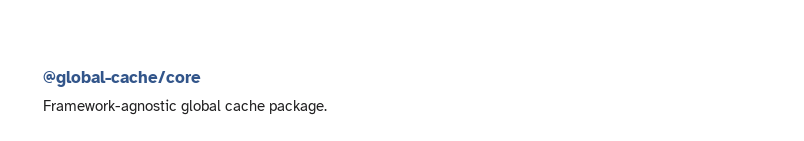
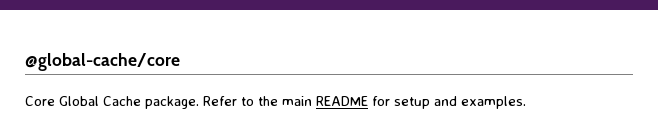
[43,99,327,115] Framework-agnostic global cache package. -> [25,96,526,109] Core Global Cache package. Refer to the main README for setup and examples.

